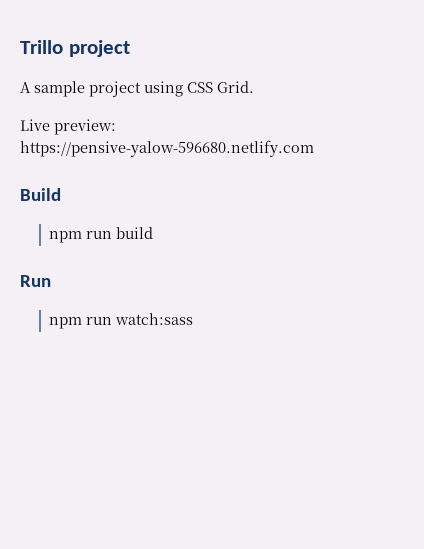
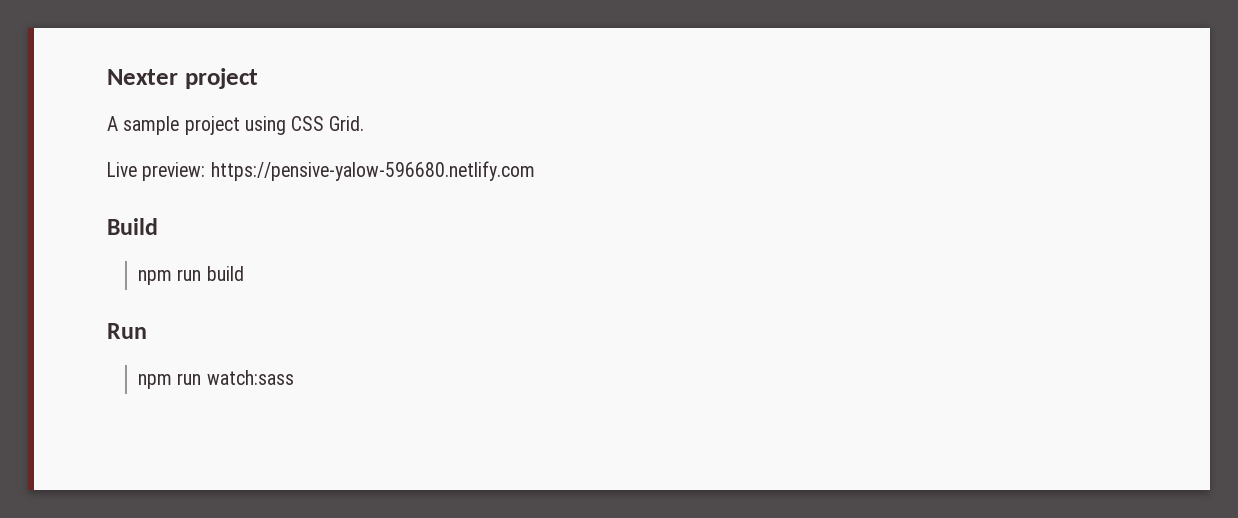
[20,40,63,54] Trillo -> [107,69,178,85] Nexter

